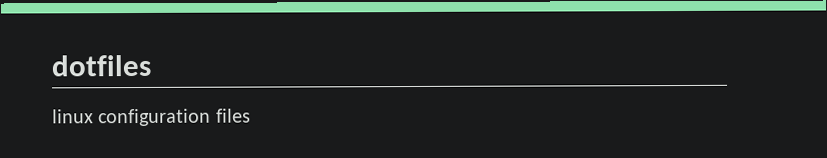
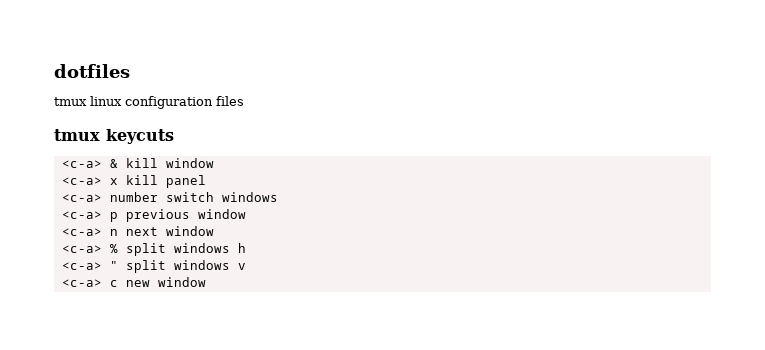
(151, 65) none -> [54,97,87,106] tmux
(251, 115) none -> [54,129,174,144] [61,158,214,168] [61,175,206,188] [61,192,278,202] [61,209,246,222] [61,226,214,236] [61,243,246,256] [61,260,246,273] [61,277,206,287] // tmux keycuts // <c-a> & kill window // <c-a> x kill panel // <c-a> number switch windows // <c-a> p previous window // <c-a> n next window // <c-a> % split windows h // <c-a> " split windows v // <c-a> c new window

